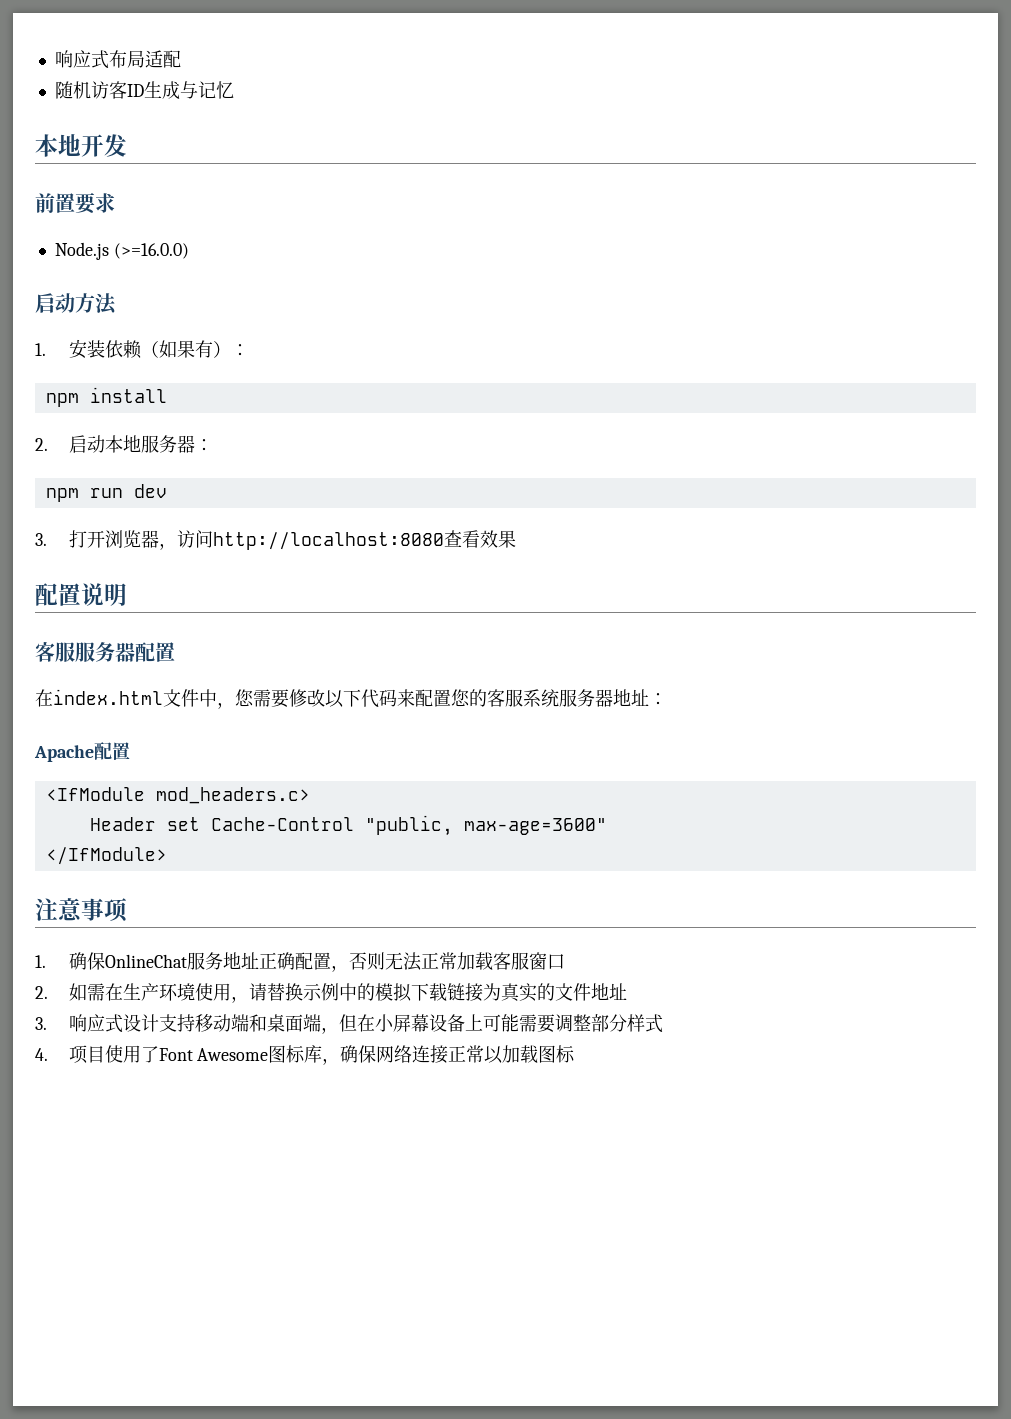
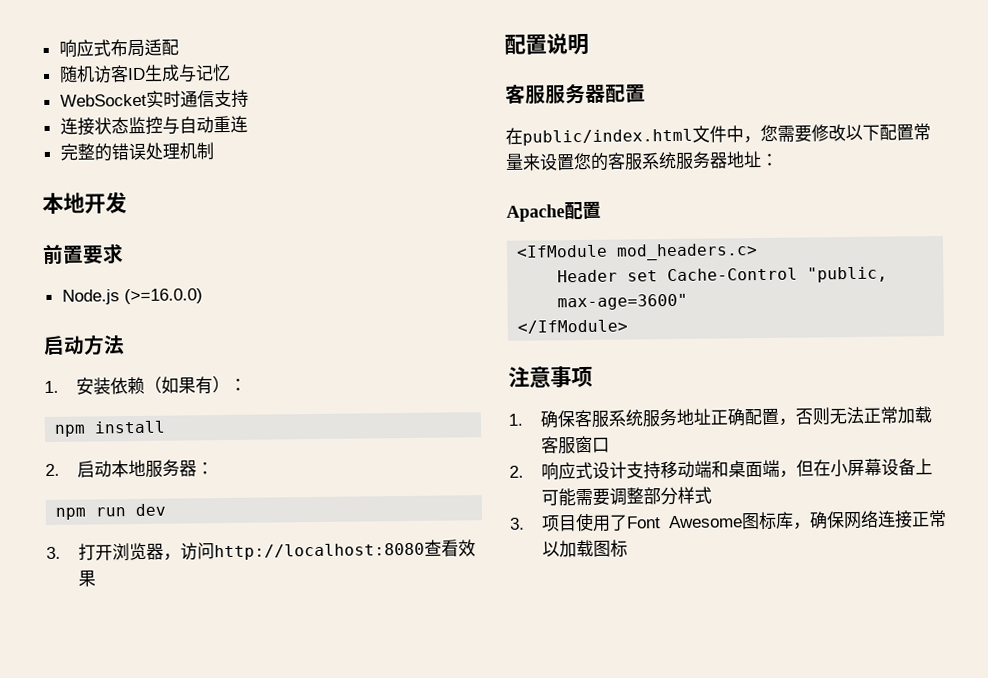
(234, 90) none -> [59,89,249,108] [59,115,248,136] [59,142,214,162] // WebSocket实时通信支持 // 连接状态监控与自动重连 // 完整的错误处理机制
[53,689,163,705] index.html -> [522,128,693,146] public/index.html
[361,689,433,708] 代码来配 -> [879,123,931,141] [505,153,558,171] 配置常量来设
[104,954,187,968] OnlineChat -> [573,409,643,428] 客服系统
[68,983,627,1003] [35,1017,47,1030] 如需在生产环境使用，请替换示例中的模拟下载链接为真实的文件地址 // 3. -> (524, 471) none
[35,1048,48,1061] 4. -> [509,517,525,530] 3.

